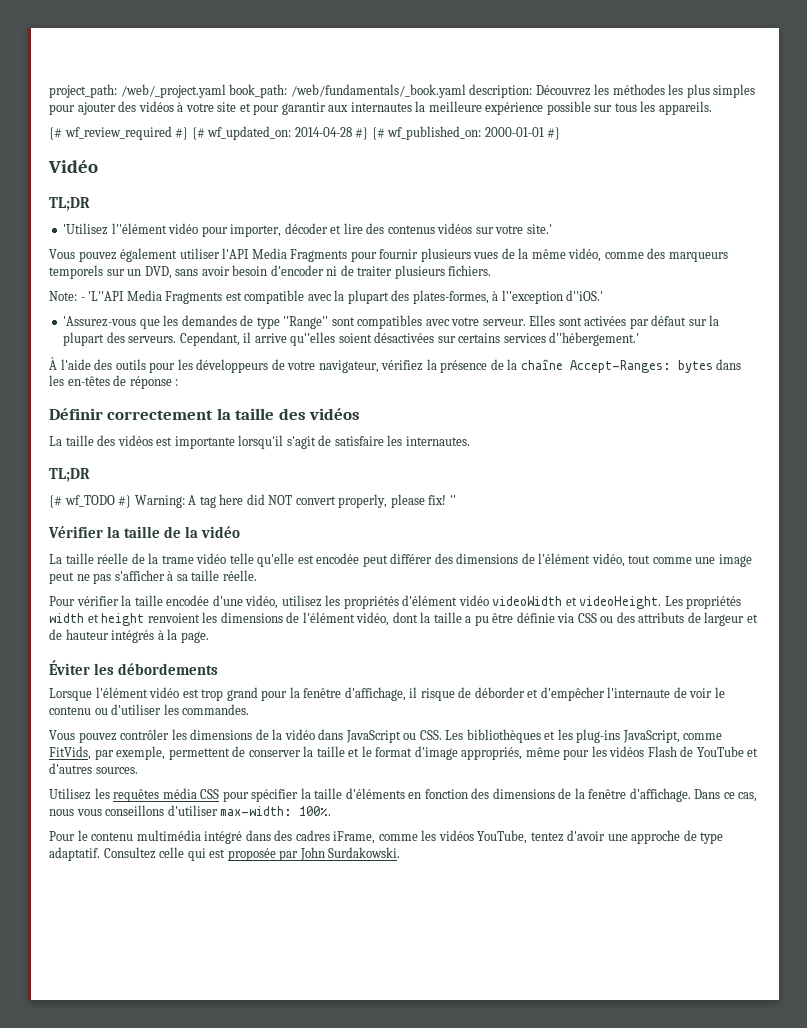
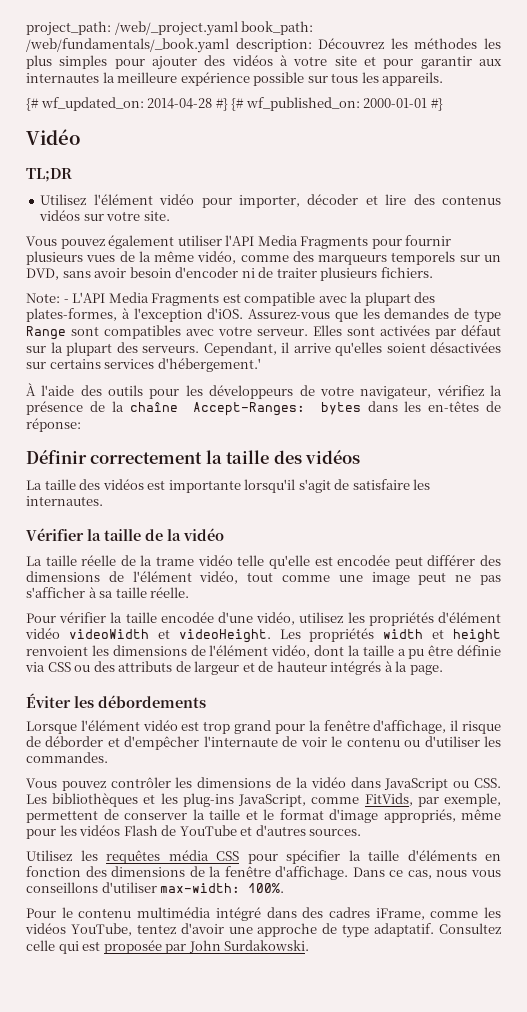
[64,126,205,140] wf_review_required #} {# -> (39, 104) none
[63,223,167,235] 'Utilisez l''élément -> [40,194,153,205] Utilisez l'élément
[526,224,552,234] site.' -> [143,211,170,221] site.
[88,291,125,301] 'L''API -> [72,292,106,303] L'API
[501,290,604,304] [63,316,137,327] l''exception d''iOS.' // 'Assurez-vous -> [133,308,331,322] l'exception d'iOS. Assurez-vous
[283,316,329,329] ''Range'' -> [26,326,66,340] Range
[290,332,336,346] qu''elles -> [335,342,382,356] qu'elles
[549,332,640,346] d''hébergement.' -> [157,358,261,372] d'hébergement.'
[129,376,179,389] réponse : -> [26,418,81,432] réponse:
[49,468,90,482] [49,494,456,508] // TL;DR // {# wf_TODO #} Warning: A tag here did NOT convert properly, please fix! '' -> (103, 501) none

